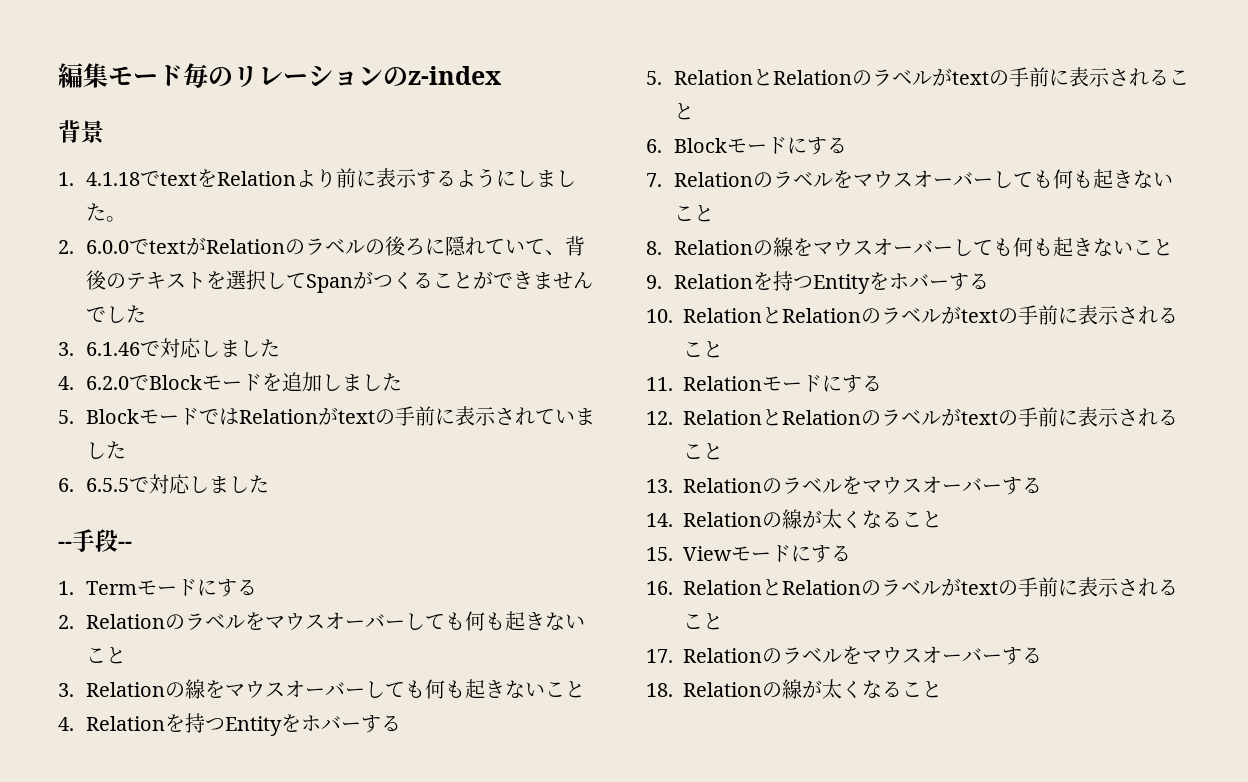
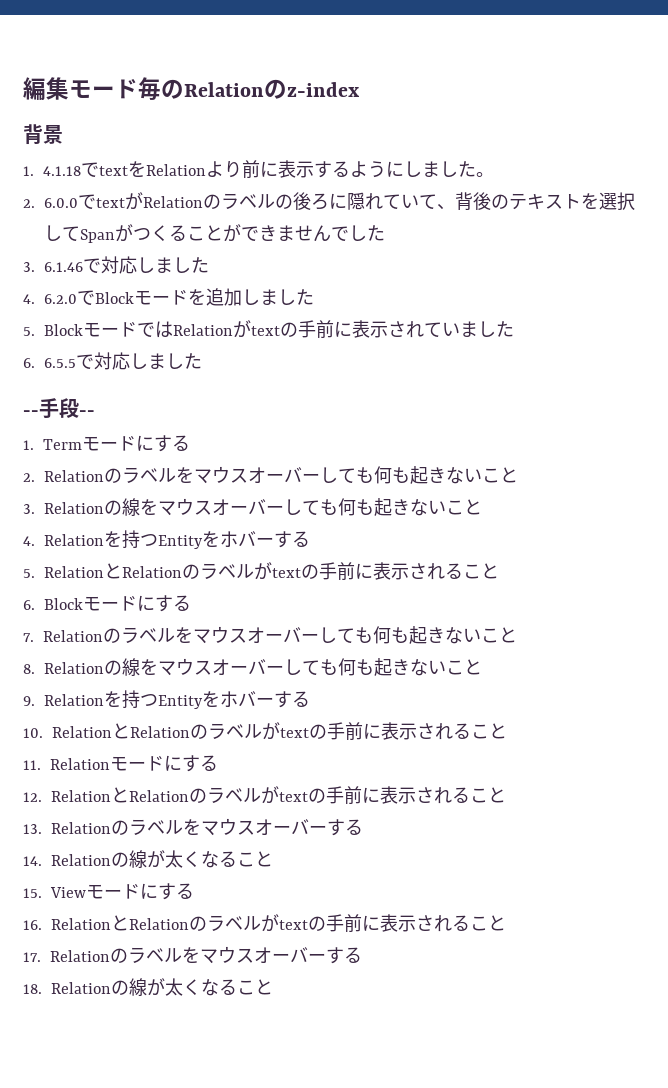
[233,65,383,87] リレーション -> [184,82,264,97] Relation

